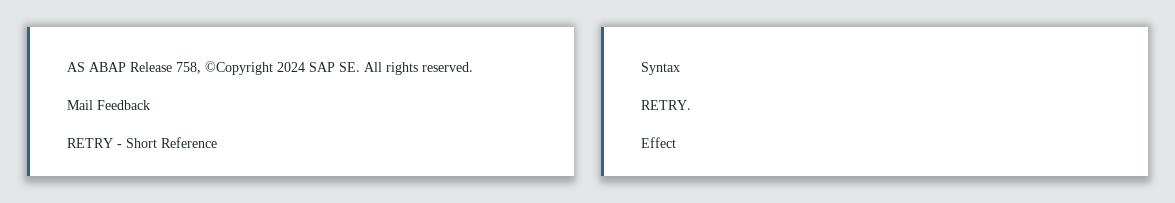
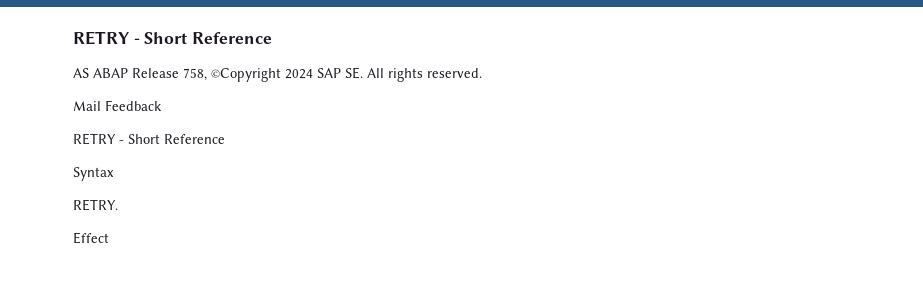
(67, 67) none -> [73,31,273,45] RETRY - Short Reference //

